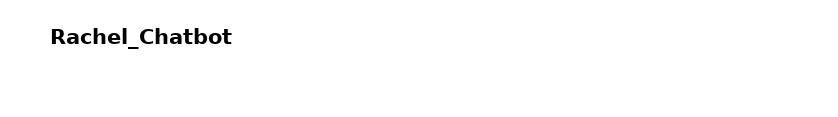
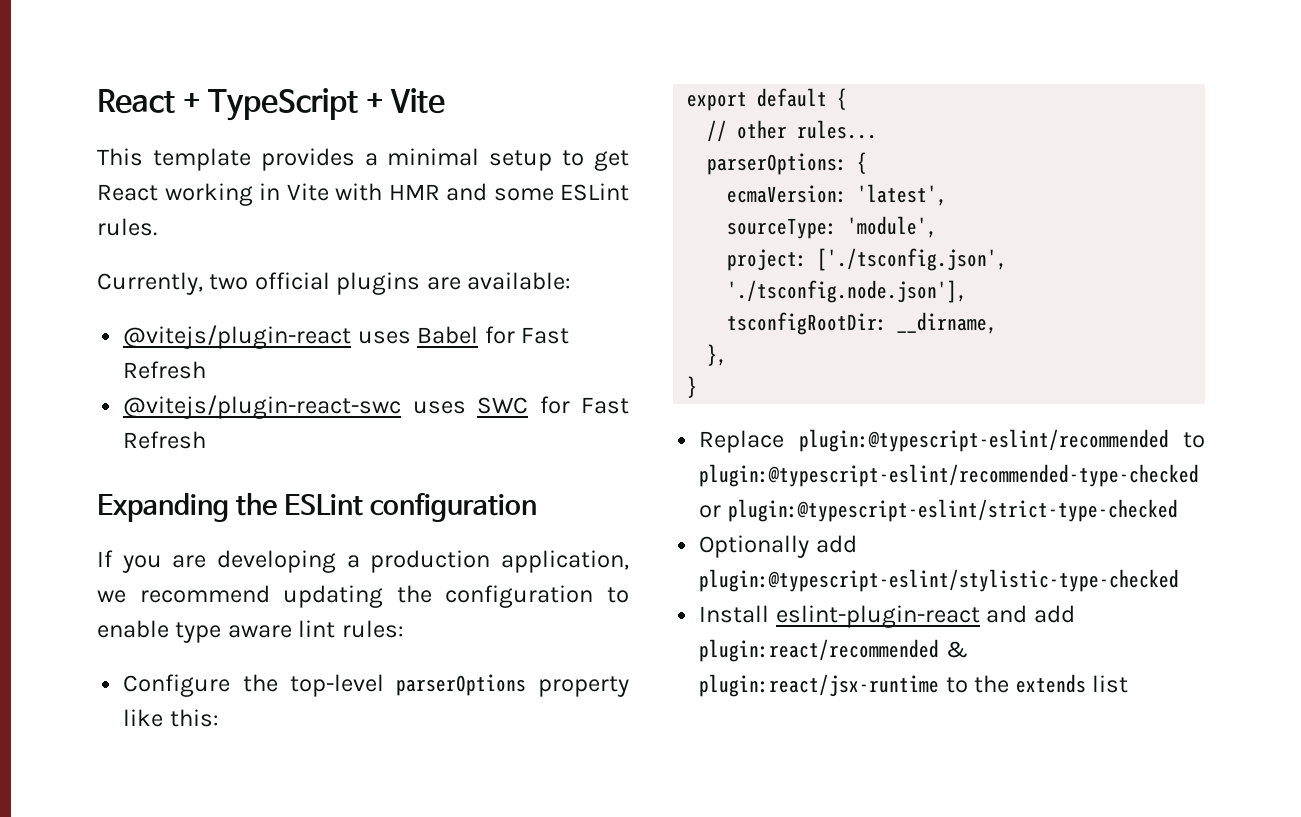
[50,28,232,49] Rachel_Chatbot -> [97,88,445,121] [97,148,629,171] [97,183,629,206] [97,218,157,236] [97,272,572,295] [123,325,570,349] [123,361,207,379] [123,395,629,419] [123,431,207,449] [97,493,538,522] [97,550,629,573] [97,585,630,608] [97,620,404,643] [123,674,629,697] [123,709,219,727] [687,88,848,111] [707,120,878,142] [707,152,868,175] [727,184,948,206] [727,216,938,239] [727,248,1008,271] [727,280,968,303] [727,312,998,335] [707,344,728,366] [687,376,698,398] [699,429,1205,453] [699,464,1200,487] [699,499,1178,522] [699,535,857,558] [699,569,1180,592] [699,605,1075,628] [699,639,968,662] [699,674,1129,697] React + TypeScript + Vite // This template provides a minimal setup to get React working in Vite with HMR and some ESLint rules. // Currently, two official plugins are available: // @vitejs/plugin-react uses Babel for Fast Refresh // @vitejs/plugin-react-swc uses SWC for Fast Refresh // Expanding the ESLint configuration // If you are developing a production application, we recommend updating the configuration to enable type aware lint rules: // Configure the top-level parserOptions property like this: // export default { // // other rules... // parserOptions: { // ecmaVersion: 'latest', // sourceType: 'module', // project: ['./tsconfig.json', './tsconfig.node.json'], // tsconfigRootDir: __dirname, // }, // } // Replace plugin:@typescript-eslint/recommended to plugin:@typescript-eslint/recommended-type-checked or plugin:@typescript-eslint/strict-type-checked // Optionally add plugin:@typescript-eslint/stylistic-type-checked // Install eslint-plugin-react and add plugin:react/recommended & plugin:react/jsx-runtime to the extends list

